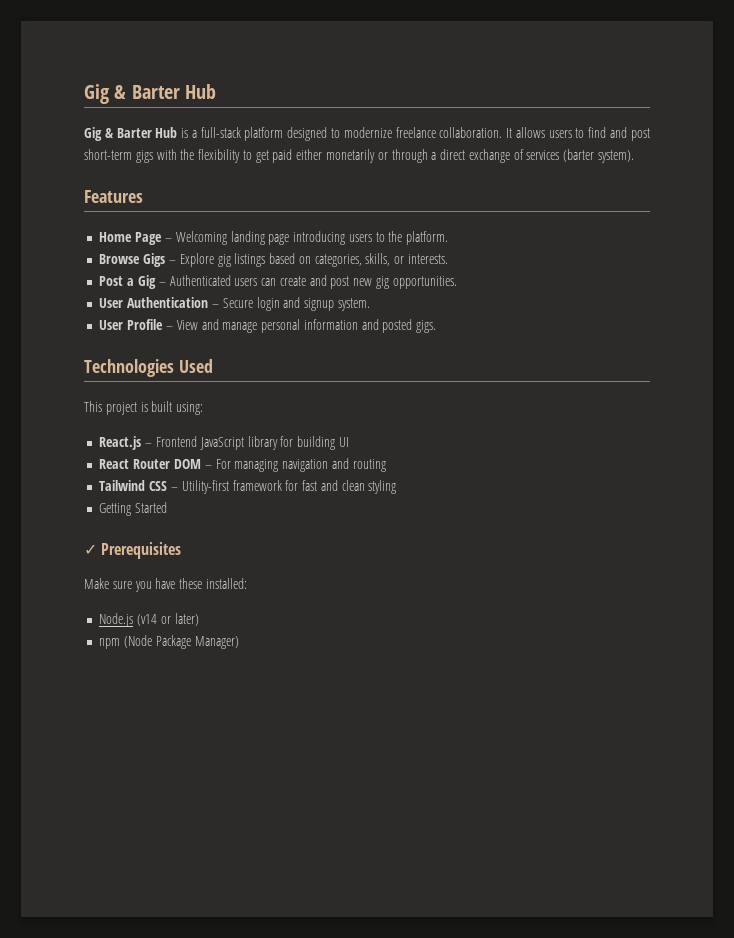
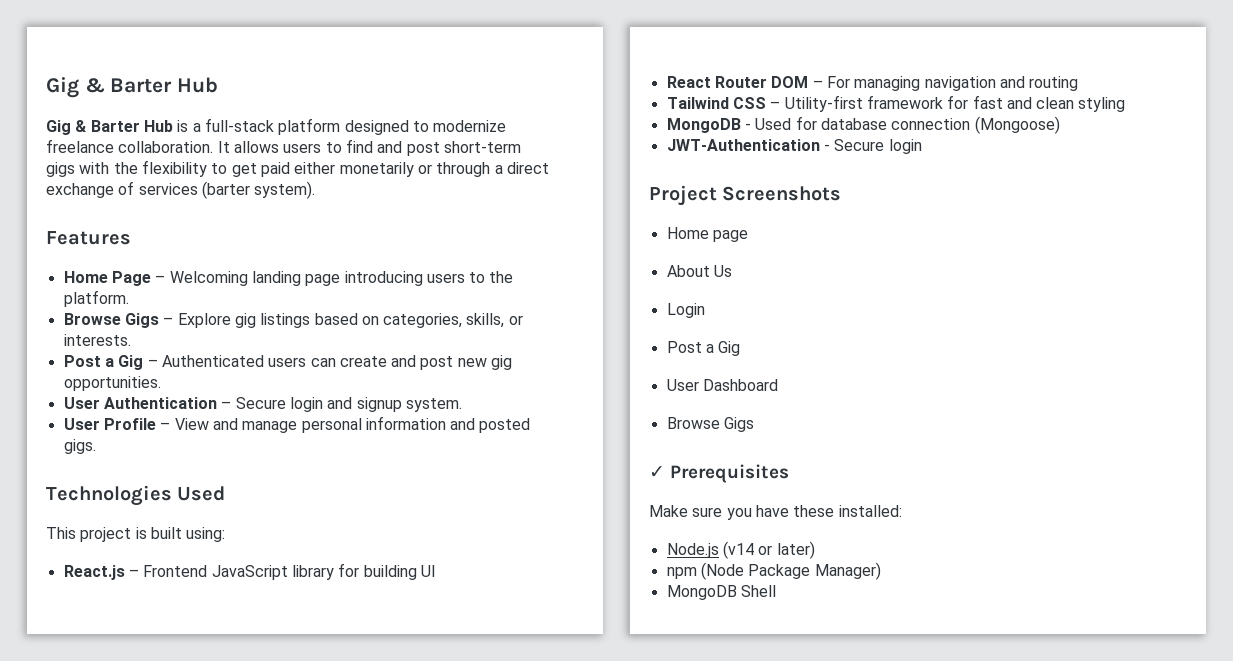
[99,502,168,516] Getting Started -> [666,116,1060,134] [666,139,922,154] [649,185,842,206] [666,227,748,242] [666,265,732,277] [666,303,705,318] [666,341,741,356] [666,379,778,391] [666,417,754,432] MongoDB - Used for database connection (Mongoose) // JWT-Authentication - Secure login // Project Screenshots // Home page // About Us // Login // Post a Gig // User Dashboard // Browse Gigs
(239, 642) none -> [666,585,776,600] // MongoDB Shell

